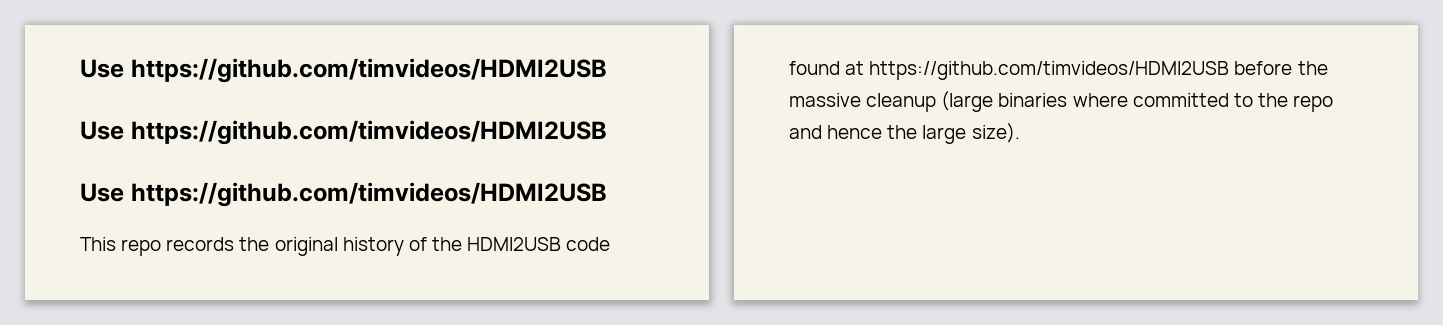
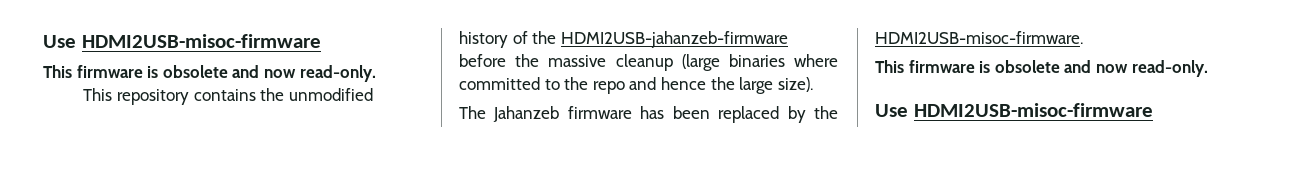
[80,58,607,83] [80,120,607,145] [80,182,607,207] [80,237,611,256] [789,61,1230,80] Use https://github.com/timvideos/HDMI2USB // Use https://github.com/timvideos/HDMI2USB // Use https://github.com/timvideos/HDMI2USB // This repo records the original history of the HDMI2USB code found at https://github.com/timvideos/HDMI2USB -> [43,34,321,48] [43,65,376,82] [83,88,373,105] [459,31,788,48] Use HDMI2USB-misoc-firmware // This firmware is obsolete and now read-only. // This repository contains the unmodified history of the HDMI2USB-jahanzeb-firmware
(1020, 133) none -> [459,106,838,123] [875,31,1083,44] [875,60,1208,77] [875,103,1153,117] // The Jahanzeb firmware has been replaced by the HDMI2USB-misoc-firmware. // This firmware is obsolete and now read-only. // Use HDMI2USB-misoc-firmware

